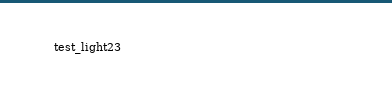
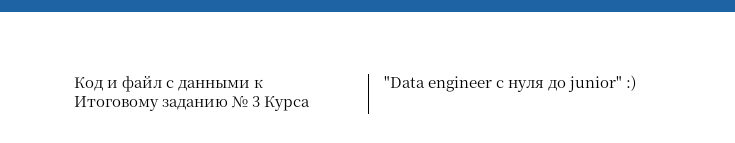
[54,42,121,54] test_light23 -> [74,75,264,92] [74,96,311,111] [384,75,637,92] Код и файл с данными к Итоговому заданию № 3 Курса "Data engineer с нуля до junior" :)

